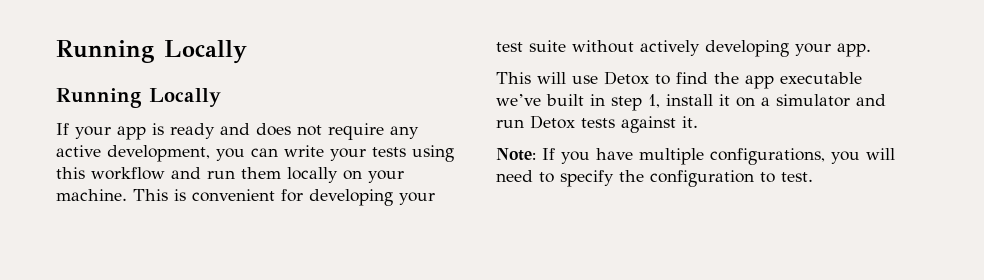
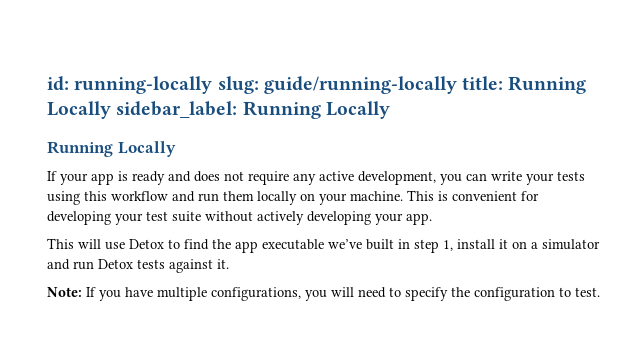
(56, 51) none -> [47,76,587,94] [47,101,238,119] id: running-locally slug: guide/running-locally title: Running Locally sidebar_label:

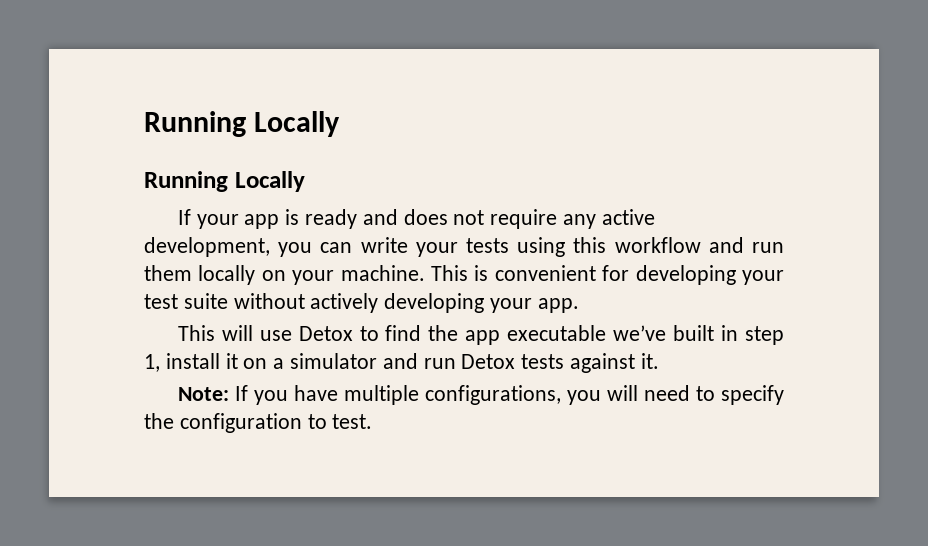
[47,76,587,94] [47,101,238,119] id: running-locally slug: guide/running-locally title: Running Locally sidebar_label: -> (144, 124) none

